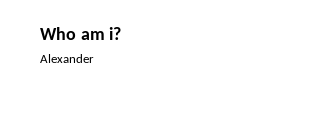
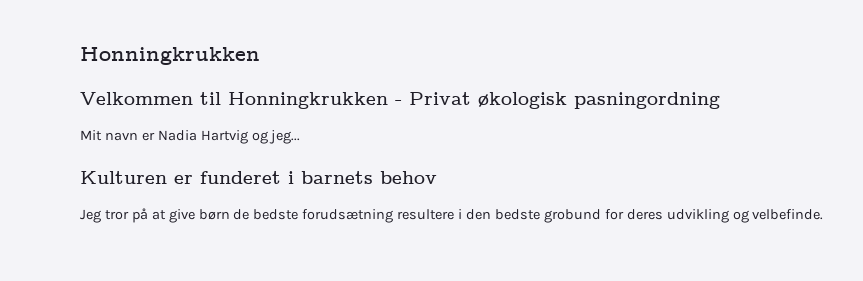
[40,27,122,40] [40,54,94,63] Who am i? // Alexander -> [80,47,260,65] [80,92,720,109] [80,130,301,144] [80,171,437,184] [80,208,824,223] Honningkrukken // Velkommen til Honningkrukken - Privat økologisk pasningordning // Mit navn er Nadia Hartvig og jeg... // Kulturen er funderet i barnets behov // Jeg tror på at give børn de bedste forudsætning resultere i den bedste grobund for deres udvikling og velbefinde.

